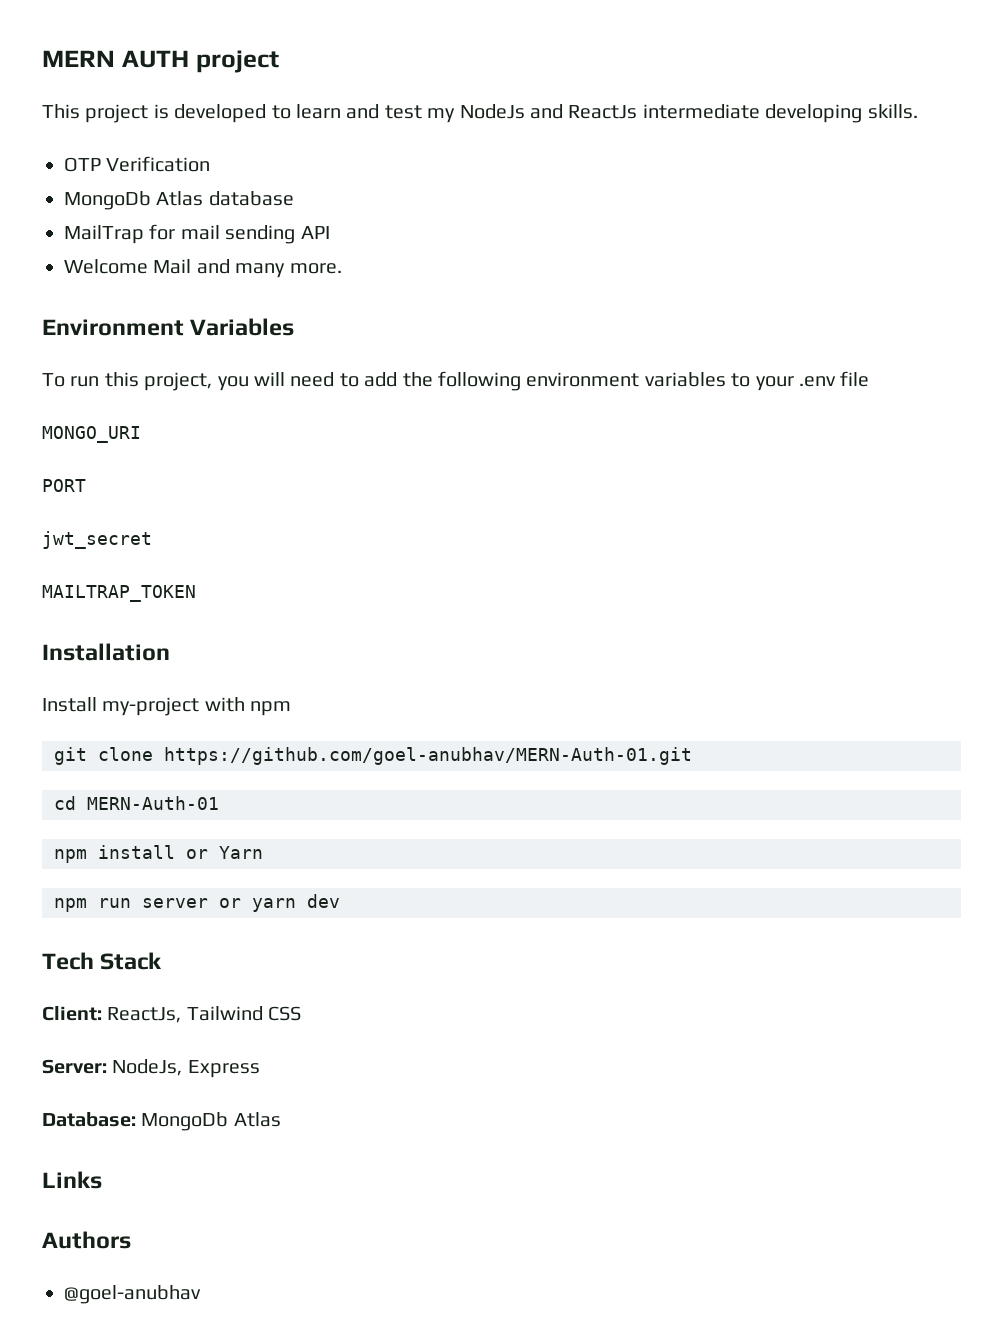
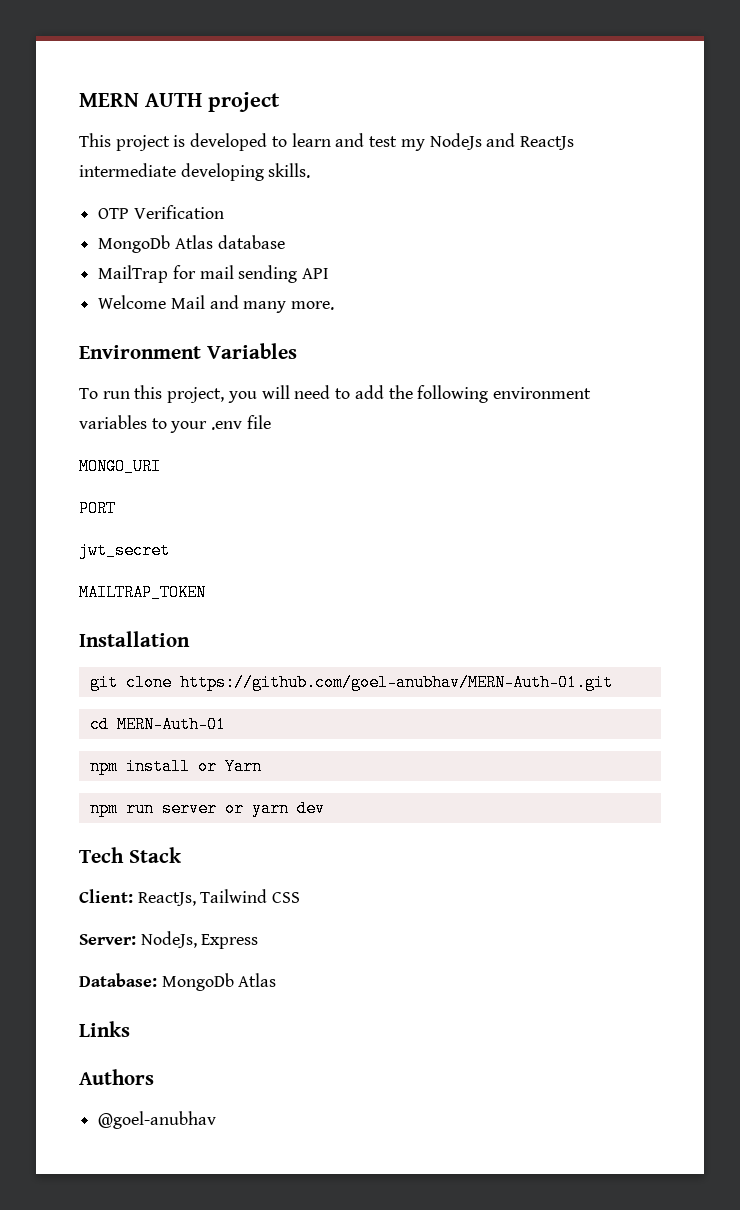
[42,697,292,716] // Install my-project with npm -> (190, 639) none

